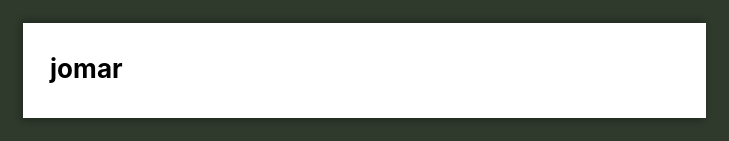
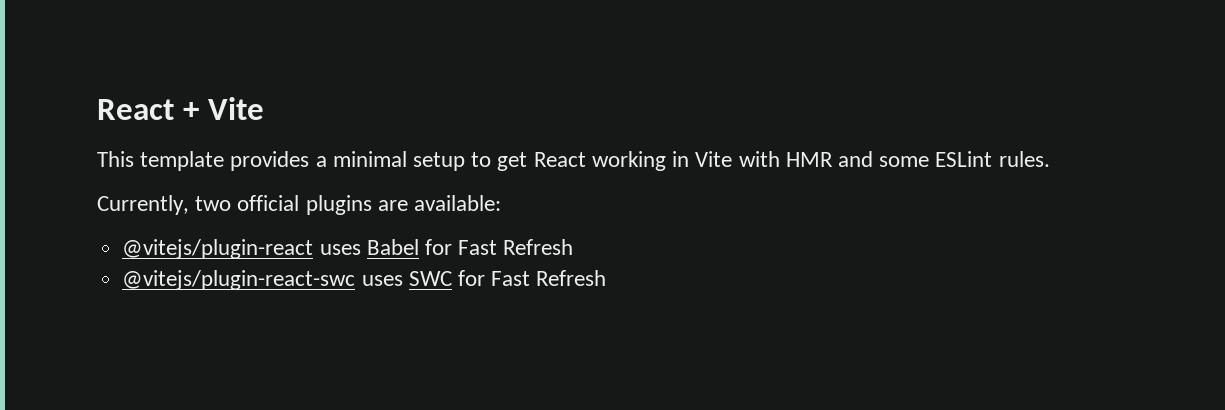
[49,57,123,83] jomar -> [97,97,264,120] [97,151,1050,171] [97,195,502,215] [122,239,574,259] [122,270,607,290] React + Vite // This template provides a minimal setup to get React working in Vite with HMR and some ESLint rules. // Currently, two official plugins are available: // @vitejs/plugin-react uses Babel for Fast Refresh // @vitejs/plugin-react-swc uses SWC for Fast Refresh

